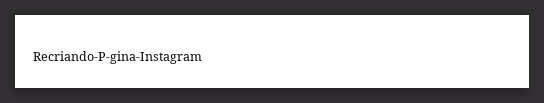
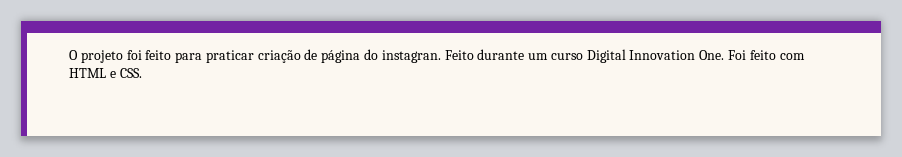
[33,51,202,64] Recriando-P-gina-Instagram -> [69,49,805,63] [69,68,142,78] O projeto foi feito para praticar criação de página do instagran. Feito durante um curso Digital Innovation One. Foi feito com HTML e CSS.

